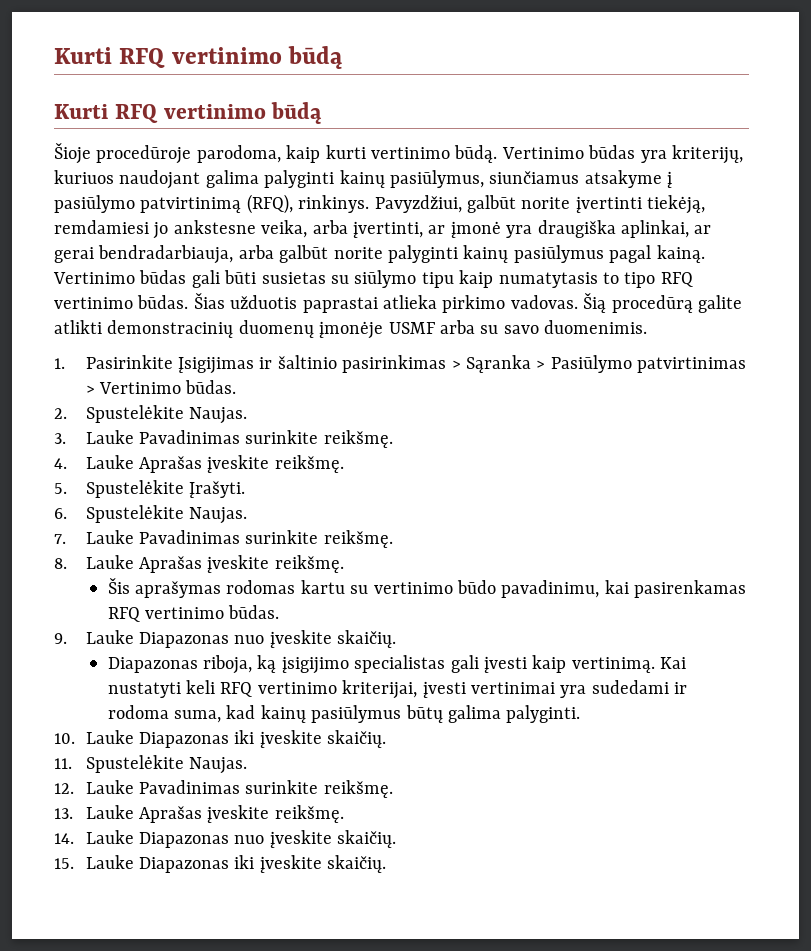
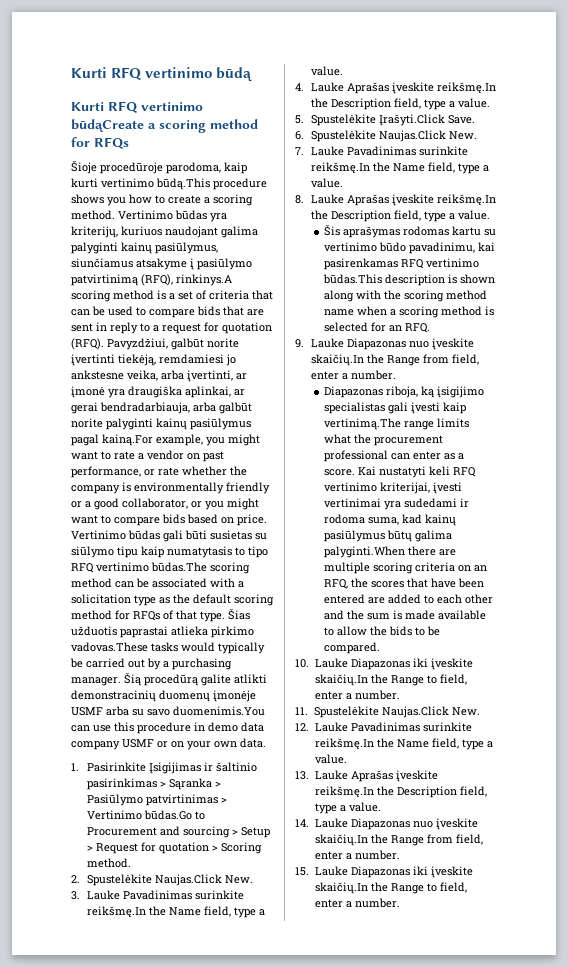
[271,102,323,124] būdą -> [71,119,258,133] [71,137,129,149] būdąCreate a scoring method for RFQs
[454,145,498,163] būdą. -> [156,178,267,190] [71,194,253,206] [71,210,115,220] būdą.This procedure shows you how to create a scoring method.
[298,195,370,213] rinkinys. -> [176,274,232,286] [71,290,273,302] [71,306,264,318] [71,322,272,334] [71,338,104,350] rinkinys.A scoring method is a set of criteria that can be used to compare bids that are sent in reply to a request for quotation (RFQ).
[656,245,705,263] kainą. -> [102,434,260,446] [71,450,224,462] [71,466,247,478] [71,482,270,494] [71,498,259,510] [71,514,267,526] kainą.For example, you might want to rate a vendor on past performance, or rate whether the company is environmentally friendly or a good collaborator, or you might want to compare bids based on price.
[137,295,189,309] būdas. -> [151,562,250,574] [71,578,244,588] [71,594,274,606] [71,610,225,622] būdas.The scoring method can be associated with a solicitation type as the default scoring method for RFQs of that type.
[510,295,578,309] vadovas. -> [71,642,265,654] [70,658,232,670] [71,677,121,686] vadovas.These tasks would typically be carried out by a purchasing manager.
[544,320,648,334] duomenimis. -> [173,706,265,716] [71,722,264,734] [71,738,266,750] duomenimis.You can use this procedure in demo data company USMF or on your own data.
[185,380,237,394] būdas. -> [144,810,206,820] [87,826,271,838] [87,842,263,854] [87,858,132,868] būdas.Go to Procurement and sourcing > Setup > Request for quotation > Scoring method.
[189,407,248,424] Naujas. -> [155,874,254,886] Naujas.Click New.
[323,430,393,448] [54,455,344,473] reikšmę. // 4. Lauke Aprašas įveskite reikšmę. -> [87,906,266,918] [311,66,344,76] [295,82,497,94] [311,98,491,110] reikšmę.In the Name field, type a value. // 4. Lauke Aprašas įveskite reikšmę.In the Description field, type a value.
[189,481,246,498] Įrašyti. -> [379,114,476,126] Įrašyti.Click Save.
[189,507,248,524] Naujas. -> [379,130,478,142] Naujas.Click New.
[323,530,393,548] [54,555,344,573] reikšmę. // 8. Lauke Aprašas įveskite reikšmę. -> [311,162,490,174] [311,178,344,188] [295,194,497,206] [311,210,491,222] reikšmę.In the Name field, type a value. // 8. Lauke Aprašas įveskite reikšmę.In the Description field, type a value.
[228,605,280,619] būdas. -> [322,274,495,286] [323,290,487,302] [323,306,494,318] [323,322,430,333] būdas.This description is shown along with the scoring method name when a scoring method is selected for an RFQ.
[337,630,397,648] skaičių. -> [311,354,480,366] [311,370,397,380] skaičių.In the Range from field, enter a number.
[571,657,655,673] vertinimą. -> [323,418,469,430] [323,434,443,446] [323,450,464,462] [323,469,355,476] vertinimą.The range limits what the procurement professional can enter as a score.
[506,705,581,723] palyginti. -> [323,546,456,558] [323,562,487,574] [323,578,484,589] [323,594,493,604] [323,610,486,620] [323,626,440,636] [323,642,380,654] palyginti.When there are multiple scoring criteria on an RFQ, the scores that have been entered are added to each other and the sum is made available to allow the bids to be compared.
[327,730,387,748] skaičių. -> [314,674,467,686] [314,690,400,700] skaičių.In the Range to field, enter a number.
[189,757,248,774] Naujas. -> [381,706,480,718] Naujas.Click New.
[323,780,393,798] [54,805,344,823] reikšmę. // 13. Lauke Aprašas įveskite reikšmę. -> [314,738,493,750] [314,754,347,764] [295,770,438,782] [314,786,487,798] [314,802,381,814] reikšmę.In the Name field, type a value. // 13. Lauke Aprašas įveskite reikšmę.In the Description field, type a value.
[337,830,397,848] skaičių. -> [314,834,483,846] [314,850,400,860] skaičių.In the Range from field, enter a number.
[327,855,387,873] skaičių. -> [314,882,467,894] [314,898,400,908] skaičių.In the Range to field, enter a number.

